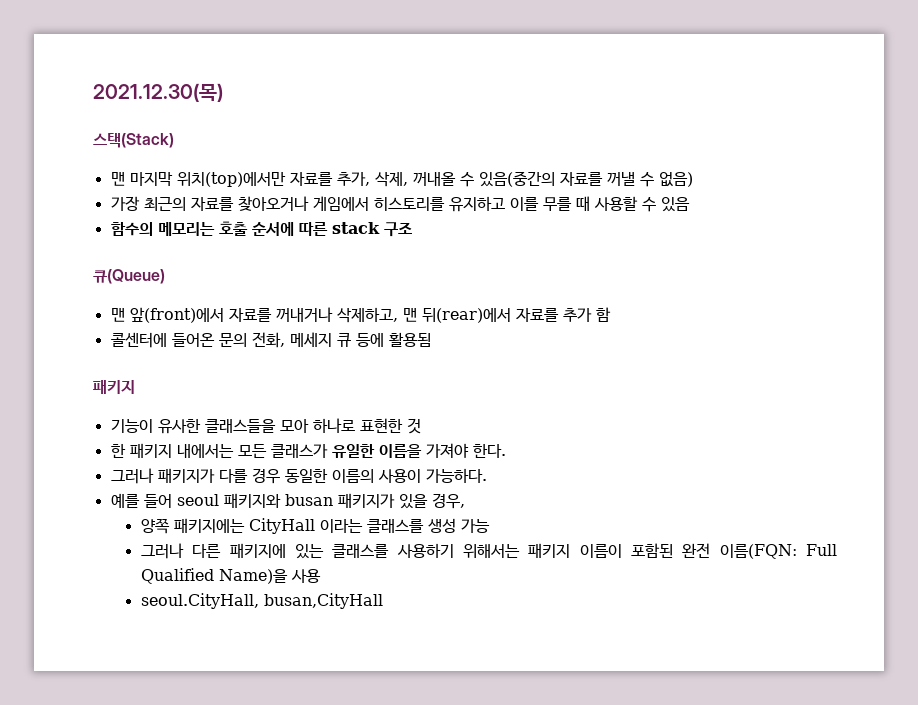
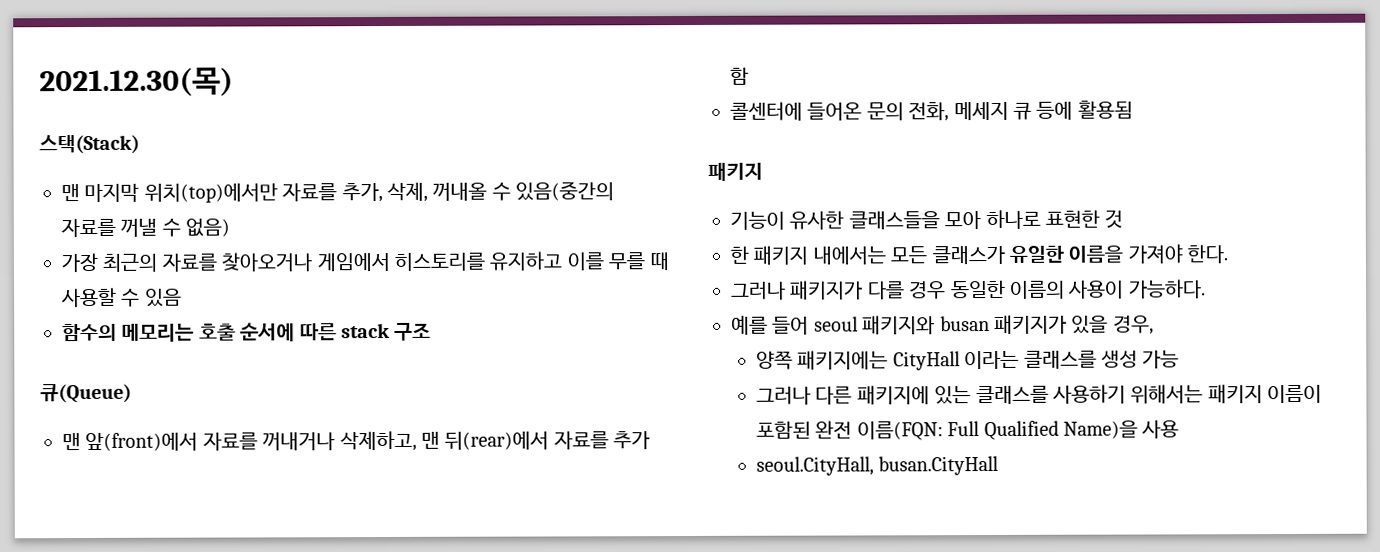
[263,593,383,609] busan,CityHall -> [878,455,1000,476] busan.CityHall

